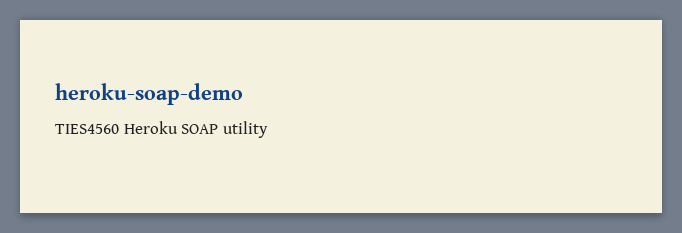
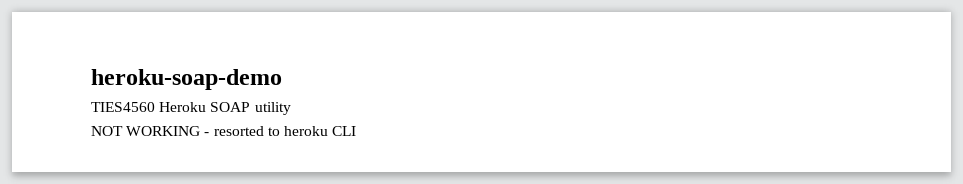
(268, 129) none -> [91,126,357,136] // NOT WORKING - resorted to heroku CLI

